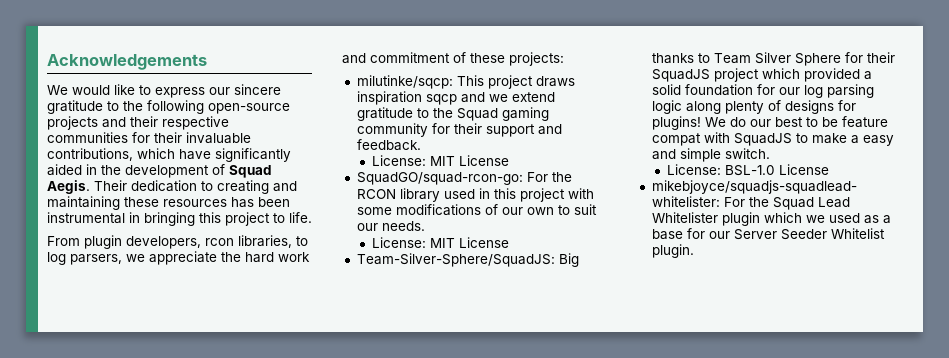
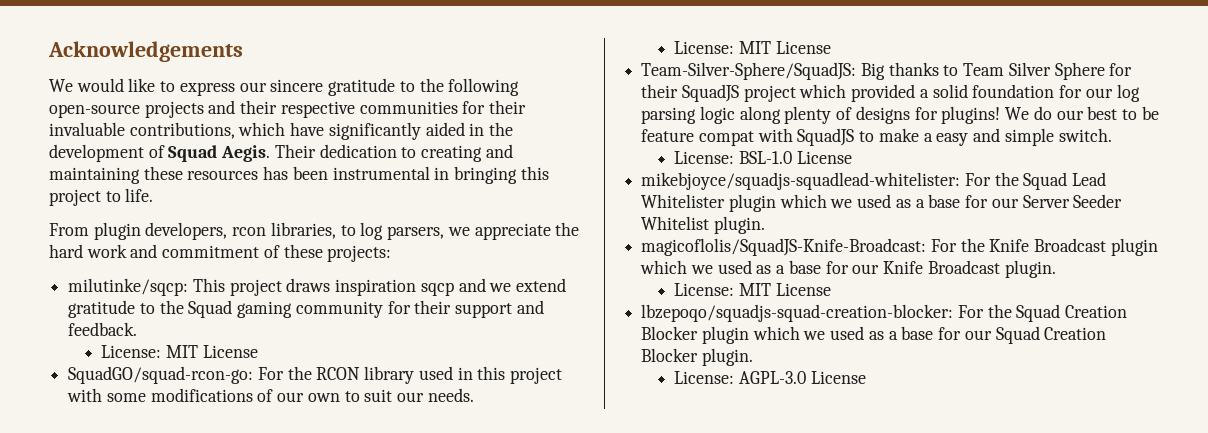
(694, 251) none -> [641,238,1158,256] [640,260,1056,278] [674,283,831,296] [641,304,1128,322] [641,326,1107,344] [641,348,753,366] [674,371,866,384] // magicoflolis/SquadJS-Knife-Broadcast: For the Knife Broadcast plugin which we used as a base for our Knife Broadcast plugin. // License: MIT License // lbzepoqo/squadjs-squad-creation-blocker: For the Squad Creation Blocker plugin which we used as a base for our Squad Creation Blocker plugin. // License: AGPL-3.0 License

